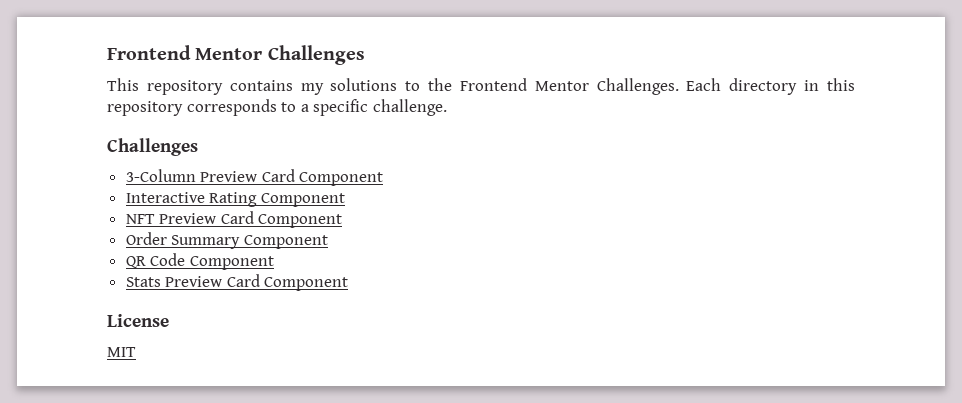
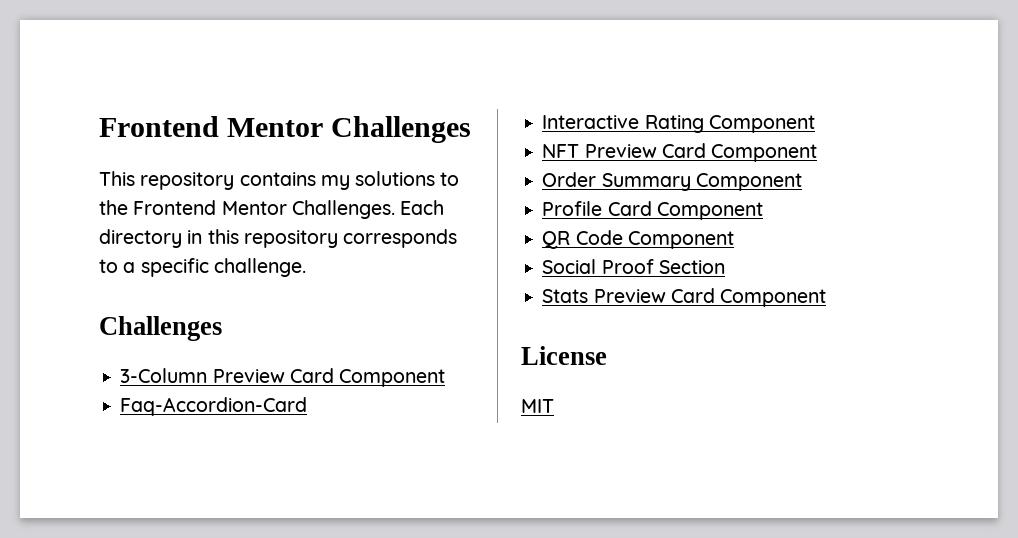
(384, 179) none -> [120,397,308,416] // Faq-Accordion-Card
(328, 242) none -> [542,201,763,220] // Profile Card Component
(274, 263) none -> [542,259,725,274] // Social Proof Section

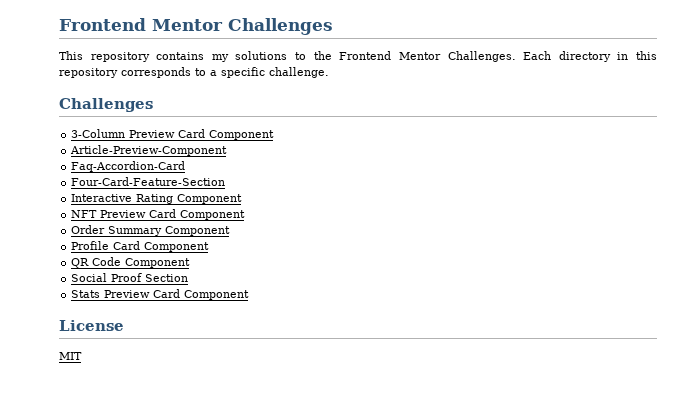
(446, 378) none -> [70,145,228,156] // Article-Preview-Component
(308, 406) none -> [71,177,226,186] // Four-Card-Feature-Section

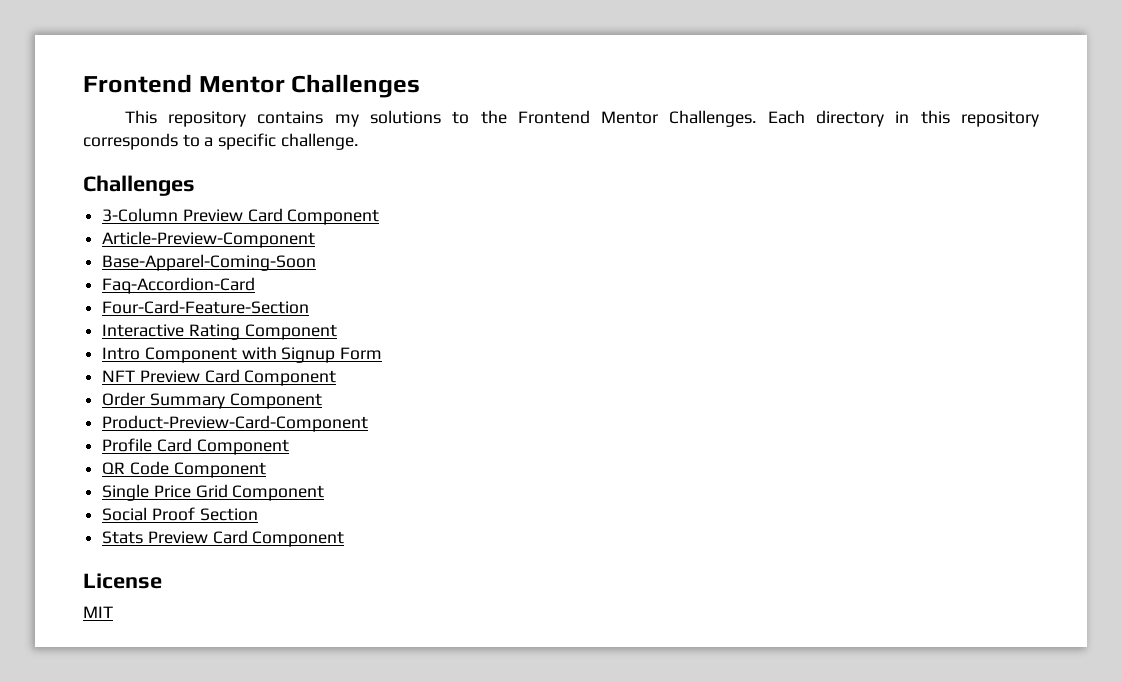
(228, 150) none -> [102,254,317,271] // Base-Apparel-Coming-Soon
(243, 199) none -> [102,346,383,363] // Intro Component with Signup Form
(231, 231) none -> [102,415,369,432] // Product-Preview-Card-Component
(191, 263) none -> [102,484,325,501] // Single Price Grid Component

